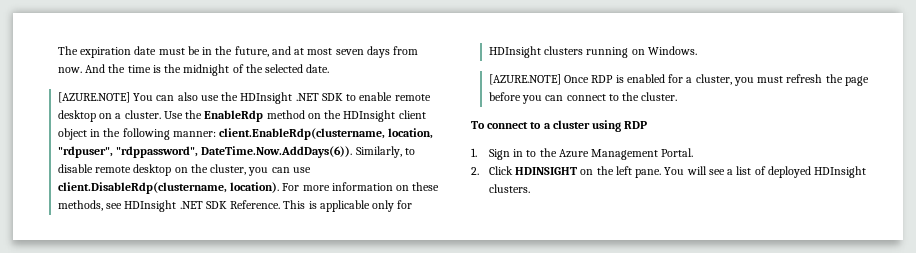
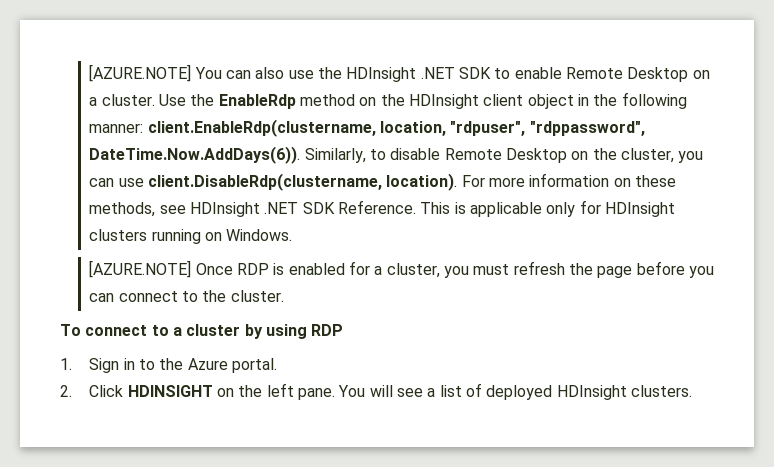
[57,46,419,58] [57,64,330,76] The expiration date must be in the future, and at most seven days from now. And the time is the midnight of the selected date. // -> (89, 73) none
[394,94,431,101] [57,110,96,122] remote desktop -> [565,67,689,82] Remote Desktop
[95,164,172,176] remote desktop -> [444,148,567,163] Remote Desktop
(590, 124) none -> [244,324,263,339] by
[591,148,694,160] Management Portal. -> [231,358,277,373] portal.

